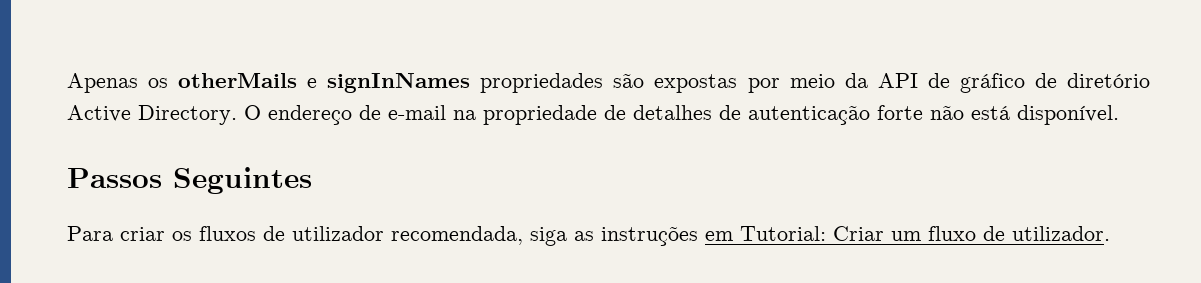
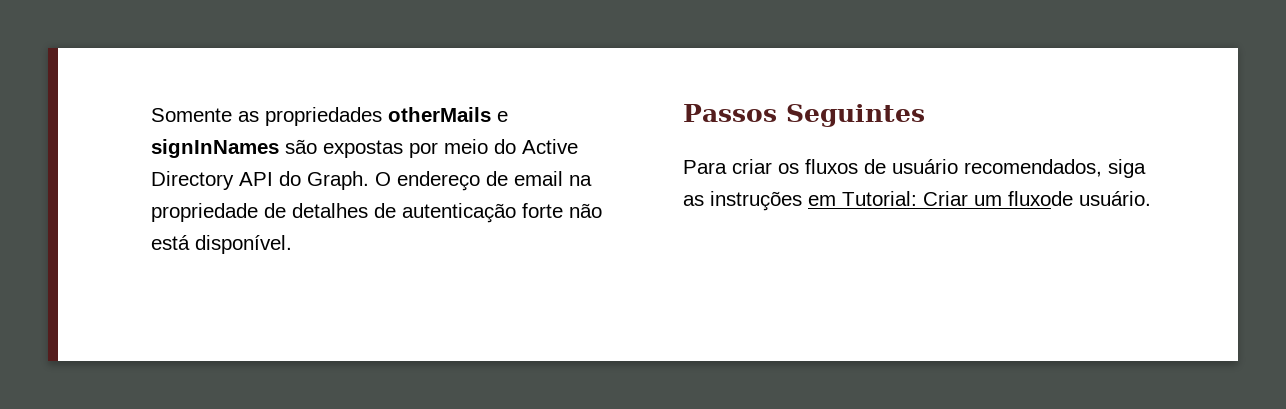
[67,73,169,93] Apenas os -> [151,107,382,126] Somente as propriedades
[480,73,604,93] propriedades -> (279, 148) none
[844,73,1151,93] [67,105,237,125] da API de gráfico de diretório Active Directory. -> [494,139,578,154] [151,171,369,190] do Active Directory API do Graph.
[388,105,446,120] e-mail -> [514,171,563,186] email
[292,226,523,245] utilizador recomendada, -> [892,159,1102,177] usuário recomendados,
[928,226,1110,241] fluxo de utilizador. -> [1008,191,1151,206] fluxode usuário.

